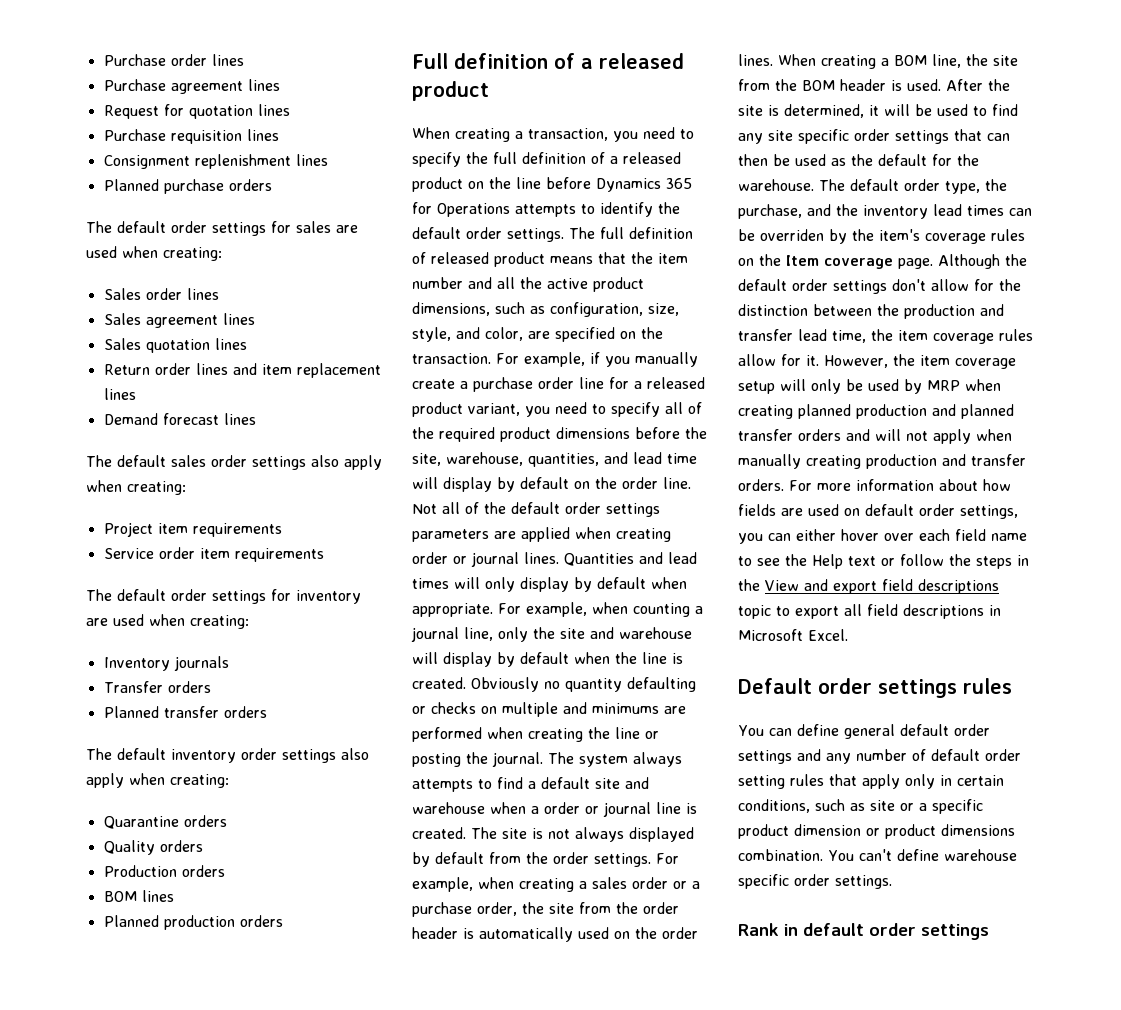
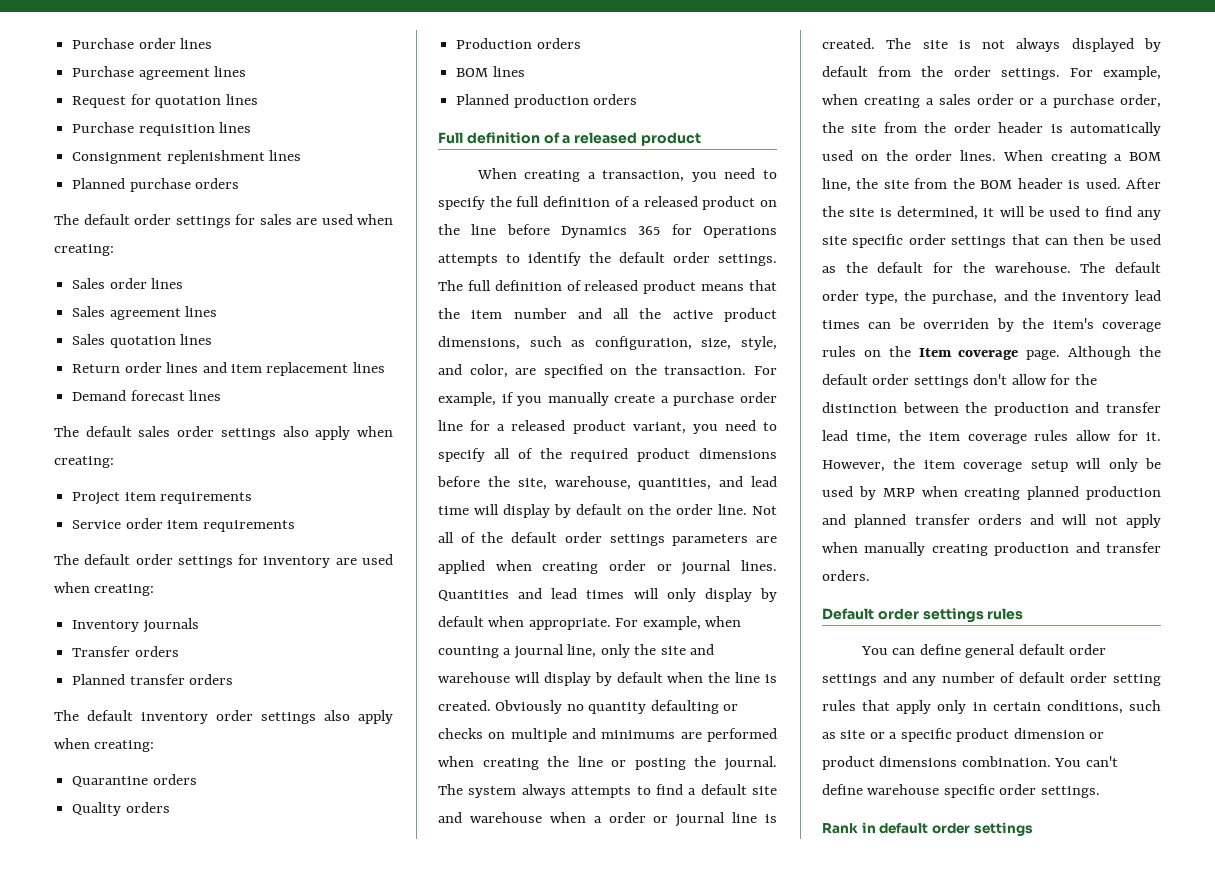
[789,479,1011,491] [738,504,1018,519] [738,529,1027,544] [738,554,1029,569] [738,579,999,594] [738,604,1001,619] [738,629,848,641] For more information about how fields are used on default order settings, you can either hover over each field name to see the Help text or follow the steps in the View and export field descriptions topic to export all field descriptions in Microsoft Excel. -> (870, 575) none

